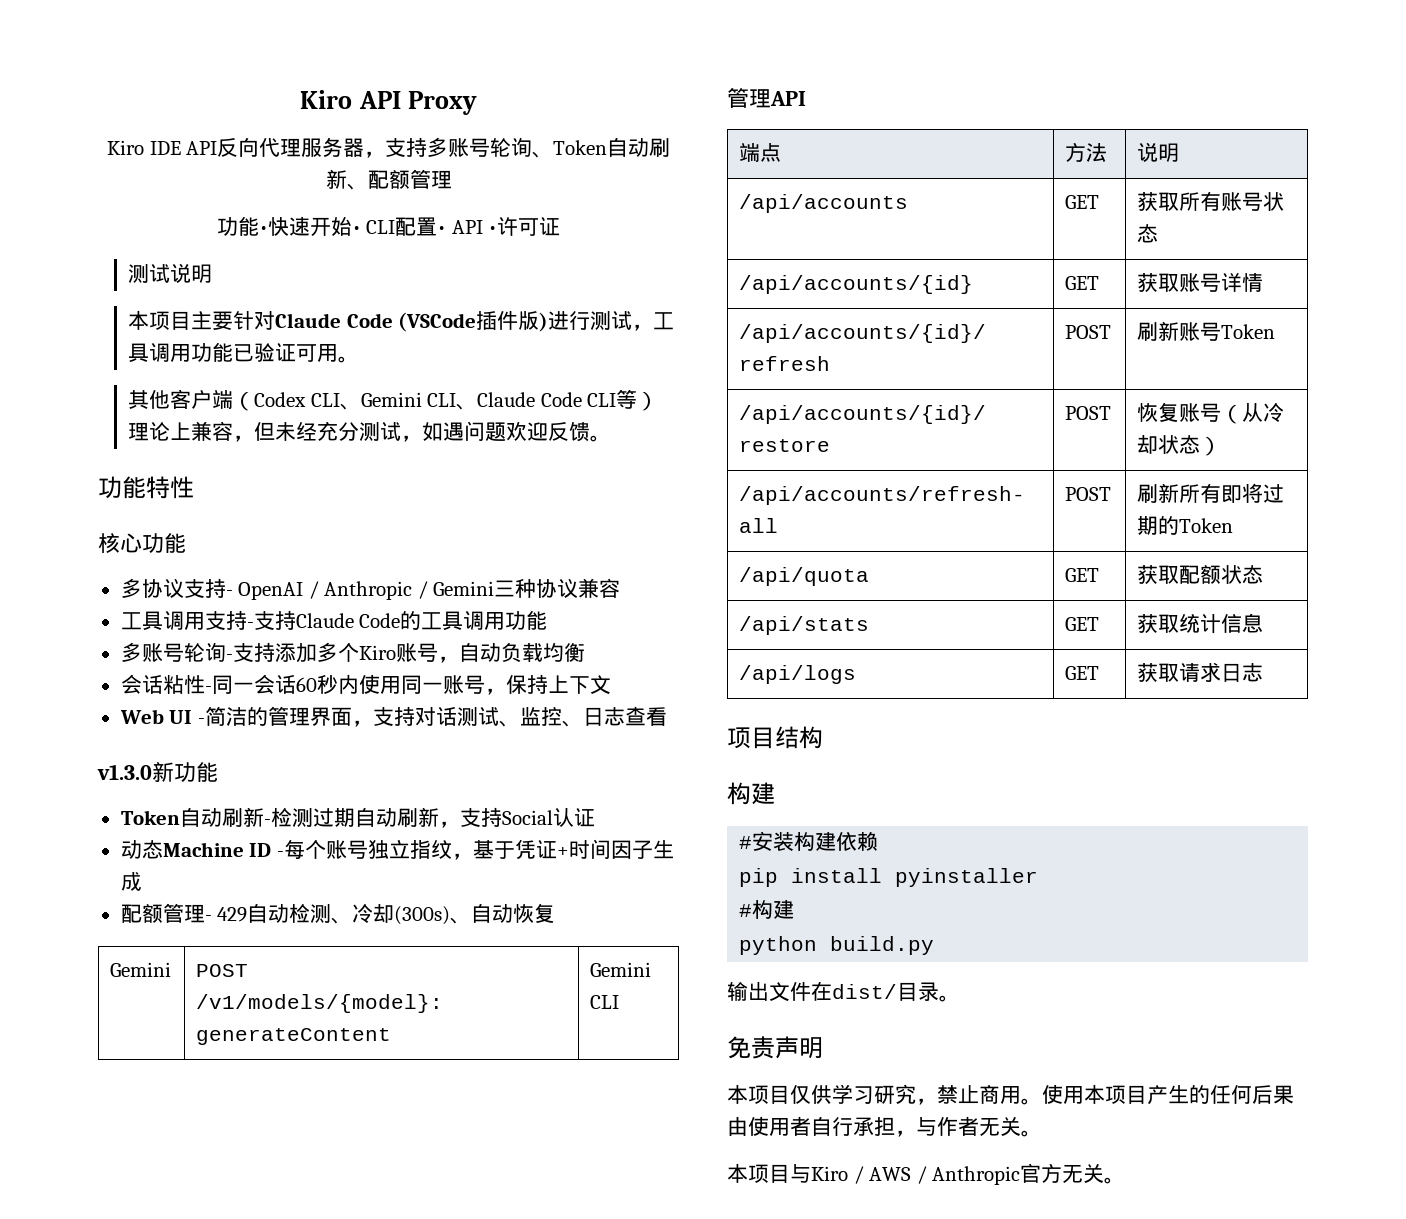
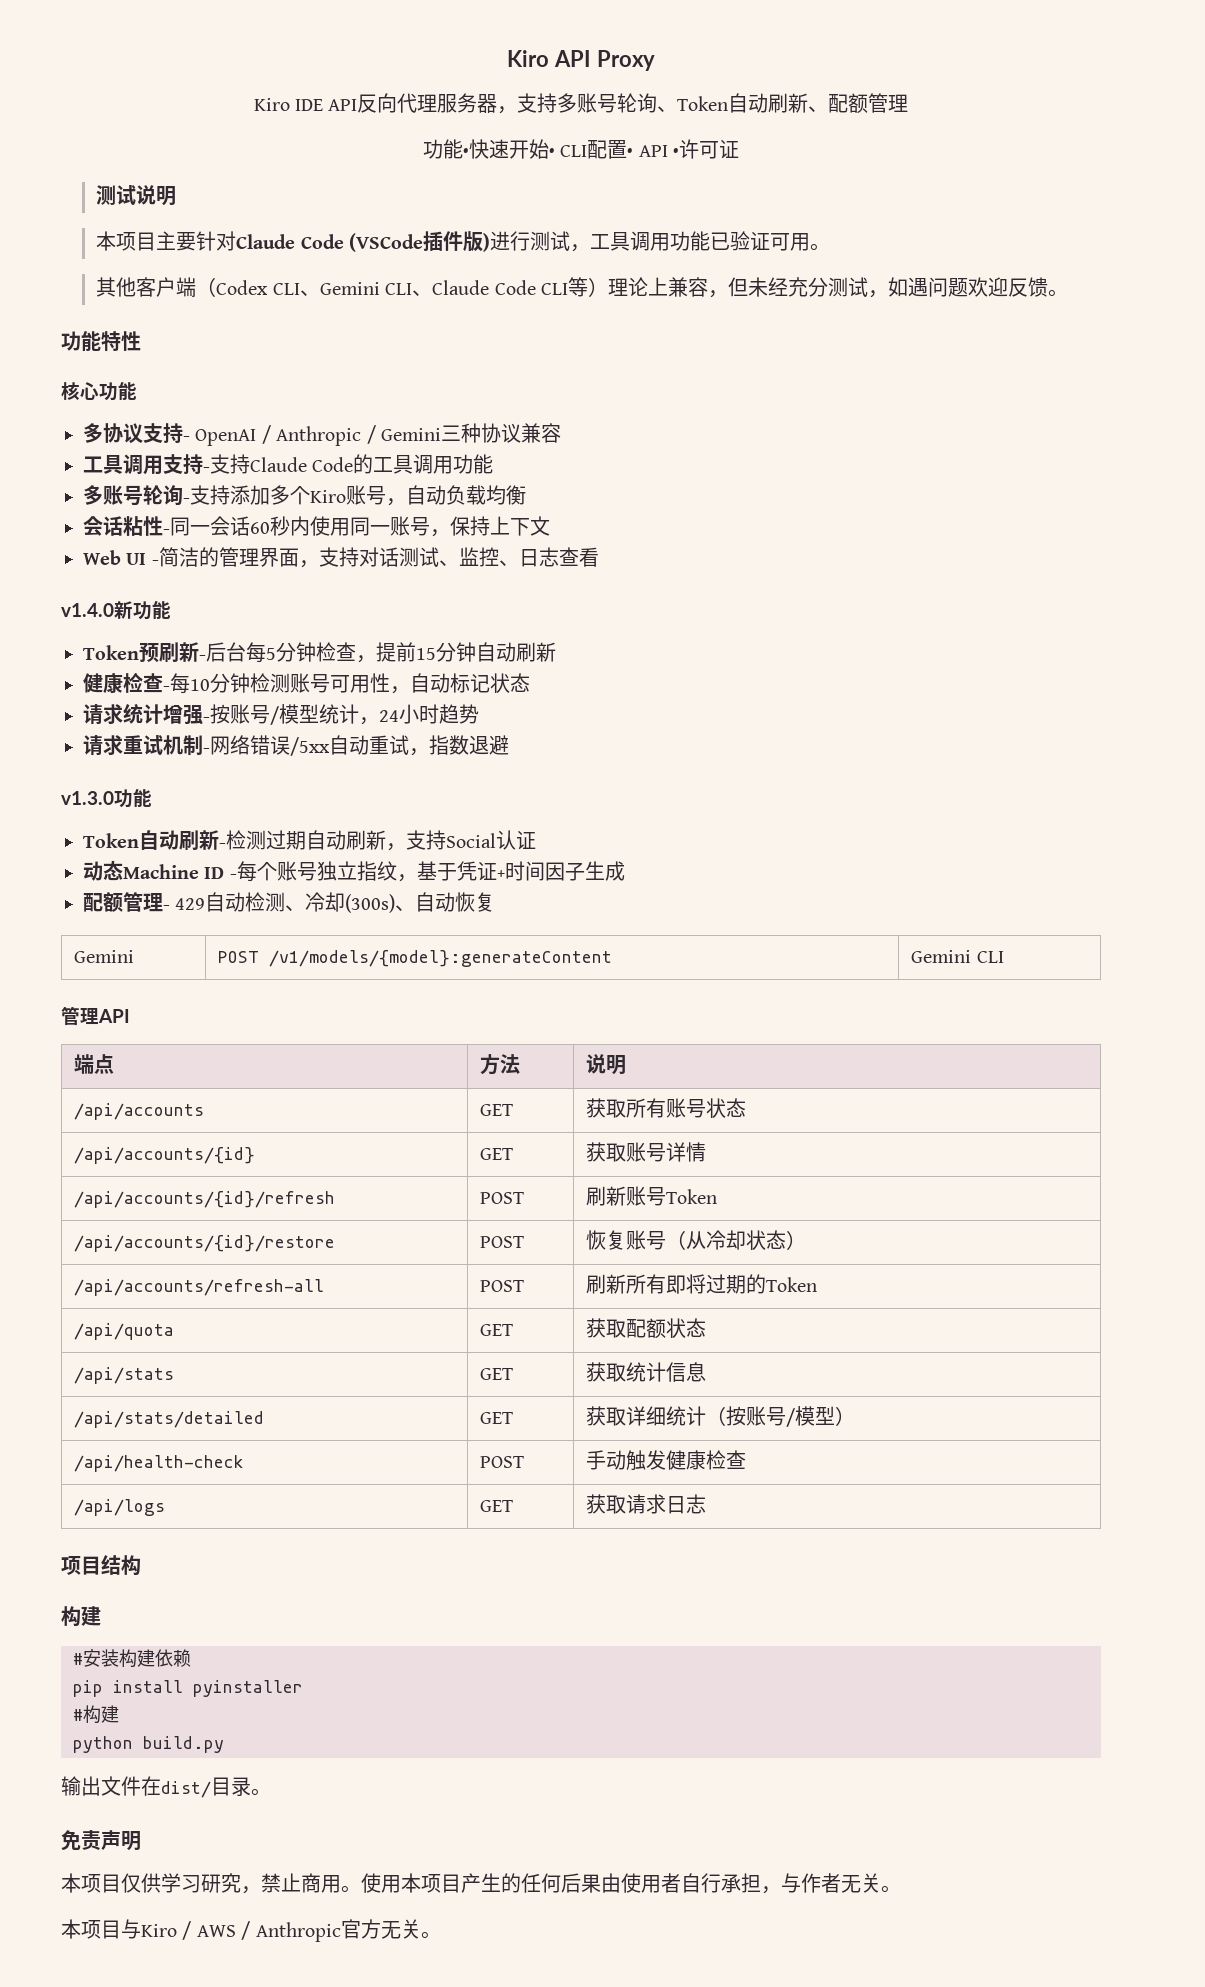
(667, 716) none -> [61,601,171,620] [83,642,556,663] [83,672,530,694] [83,703,479,725] [83,735,509,756] // v1.4.0新功能 // Token预刷新-后台每5分钟检查，提前15分钟自动刷新 // 健康检查-每10分钟检测账号可用性，自动标记状态 // 请求统计增强-按账号/模型统计，24小时趋势 // 请求重试机制-网络错误/5xx自动重试，指数退避
[152,762,174,782] 新 -> (114, 798) none
(1264, 623) none -> [74,1411,265,1428] [480,1412,514,1424] [586,1406,856,1427] [74,1455,245,1472] [480,1456,525,1468] [586,1450,747,1471] // /api/stats/detailed | GET | 获取详细统计（按账号/模型） // /api/health-check | POST | 手动触发健康检查

